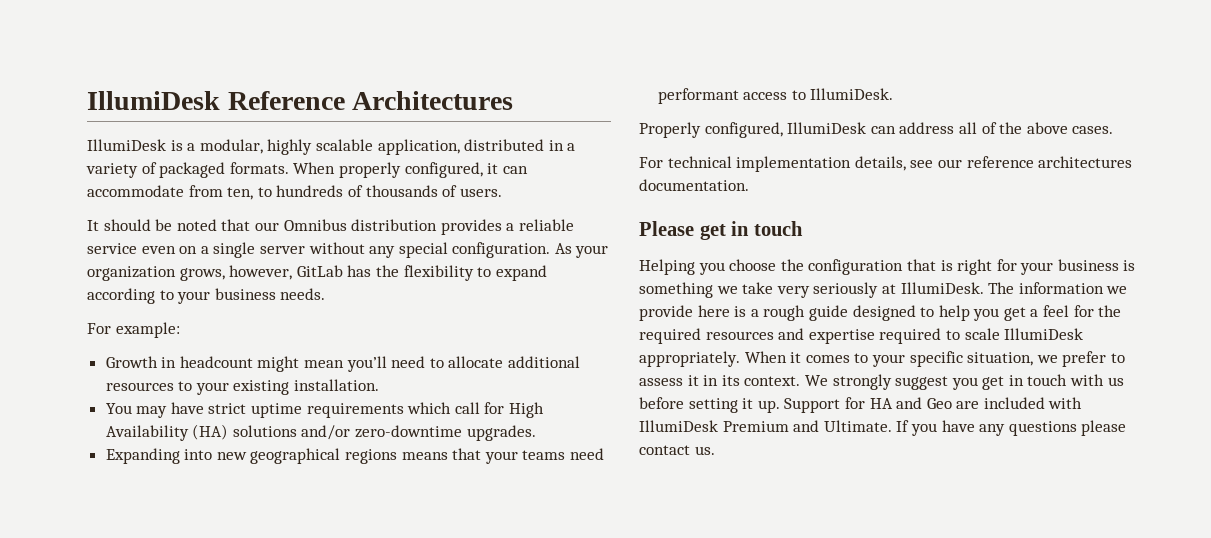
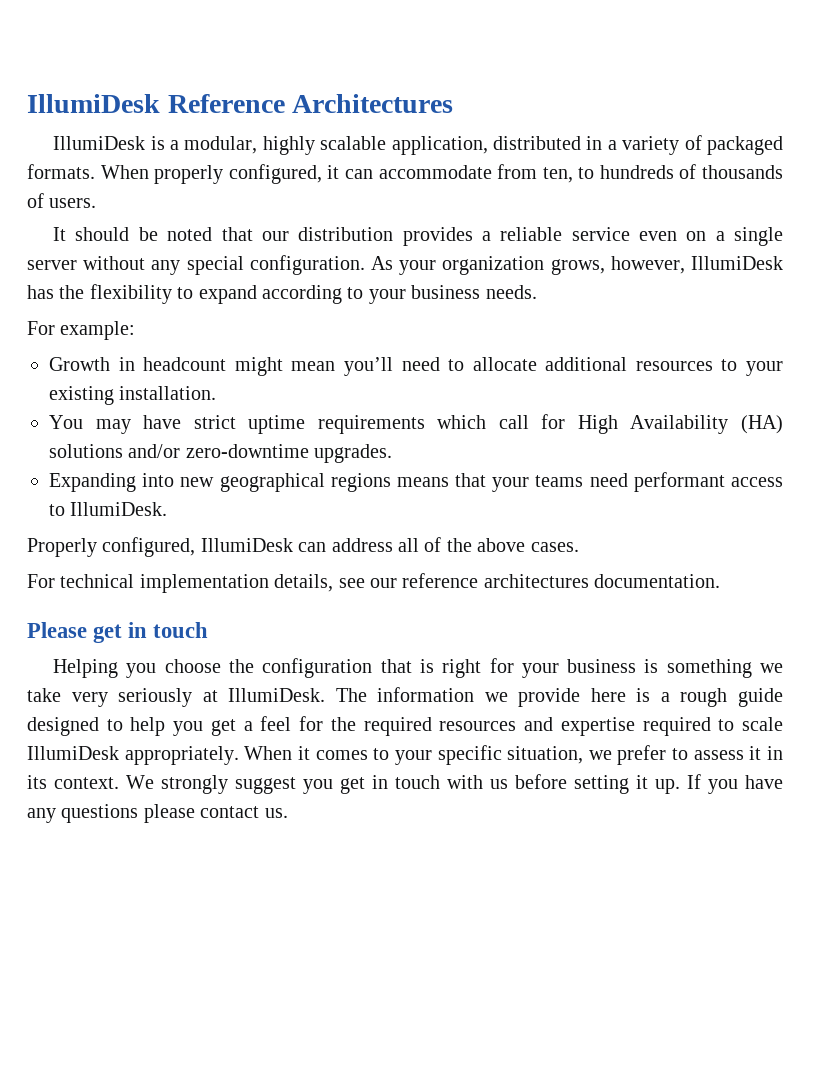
[283,219,347,231] Omnibus -> (289, 236) none
[296,265,343,277] GitLab -> [691,256,783,270] IllumiDesk
[784,397,1083,413] [639,420,892,432] Support for HA and Geo are included with IllumiDesk Premium and Ultimate. -> (680, 786) none

